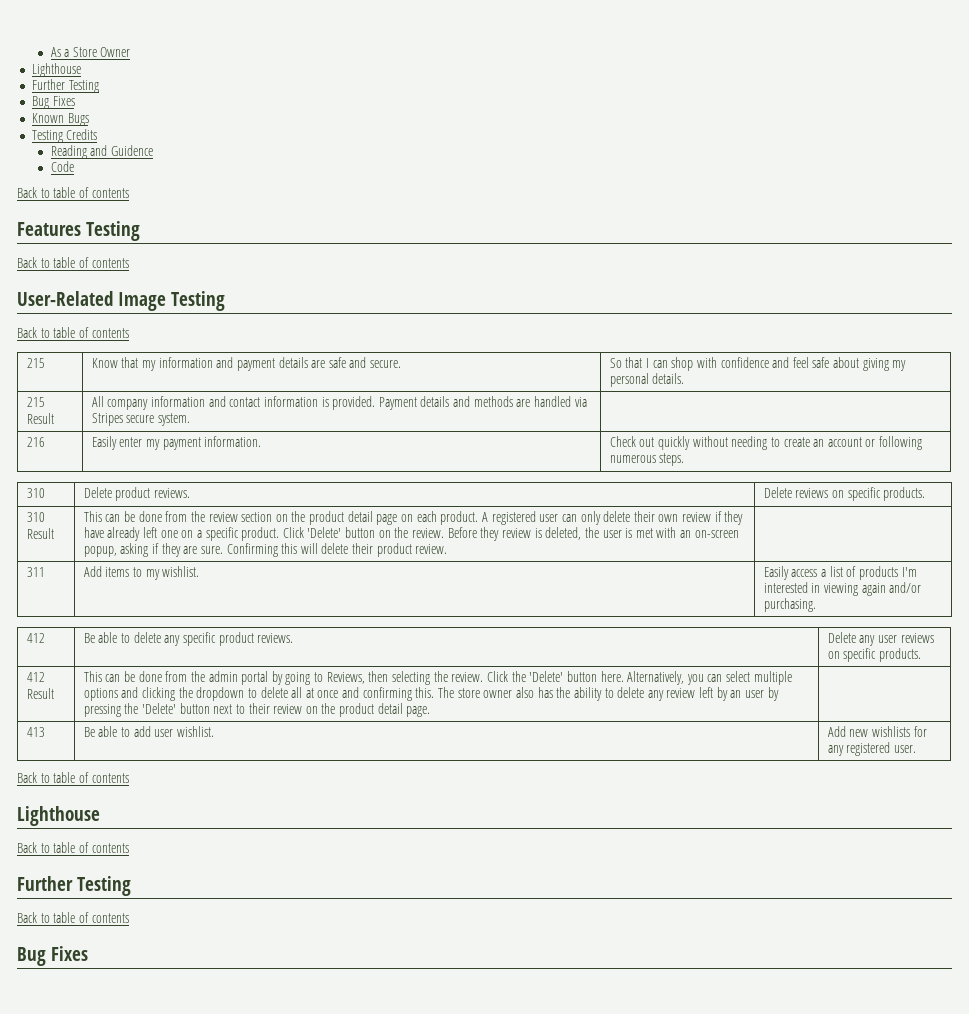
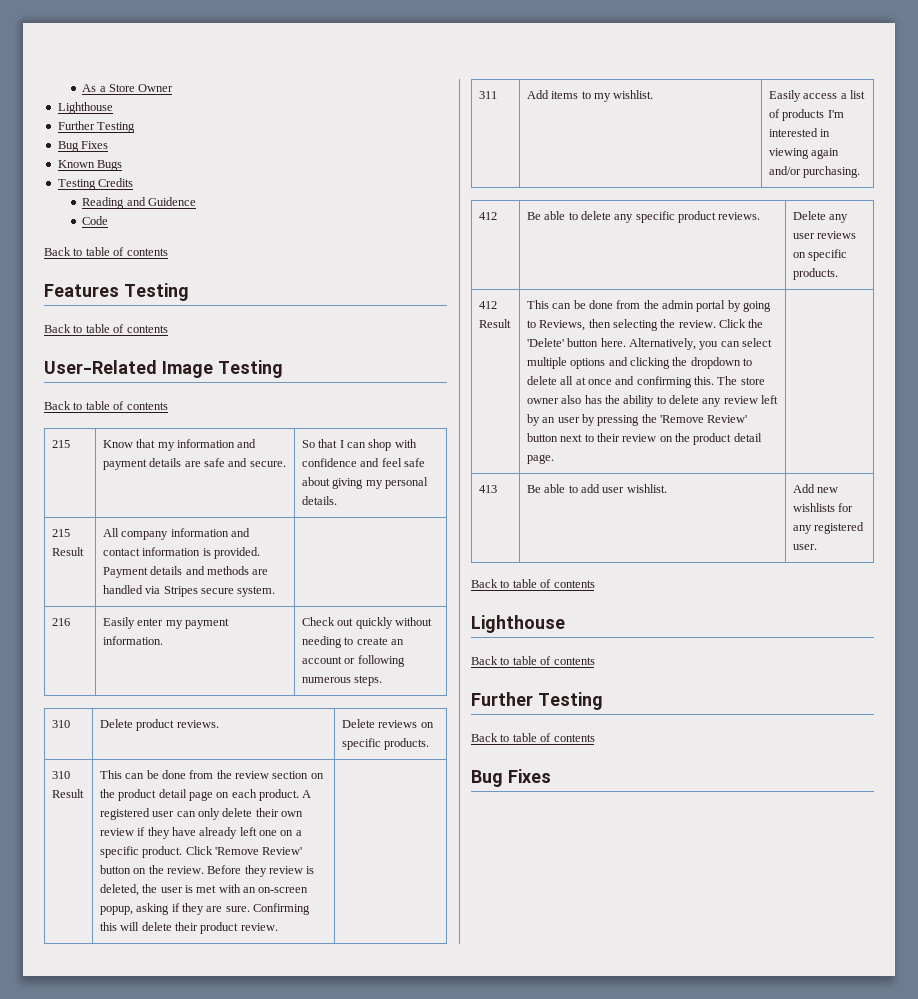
[307,527,342,538] 'Delete' -> [214,847,303,855] 'Remove Review'
[141,703,176,714] 'Delete' -> [660,415,748,423] 'Remove Review'

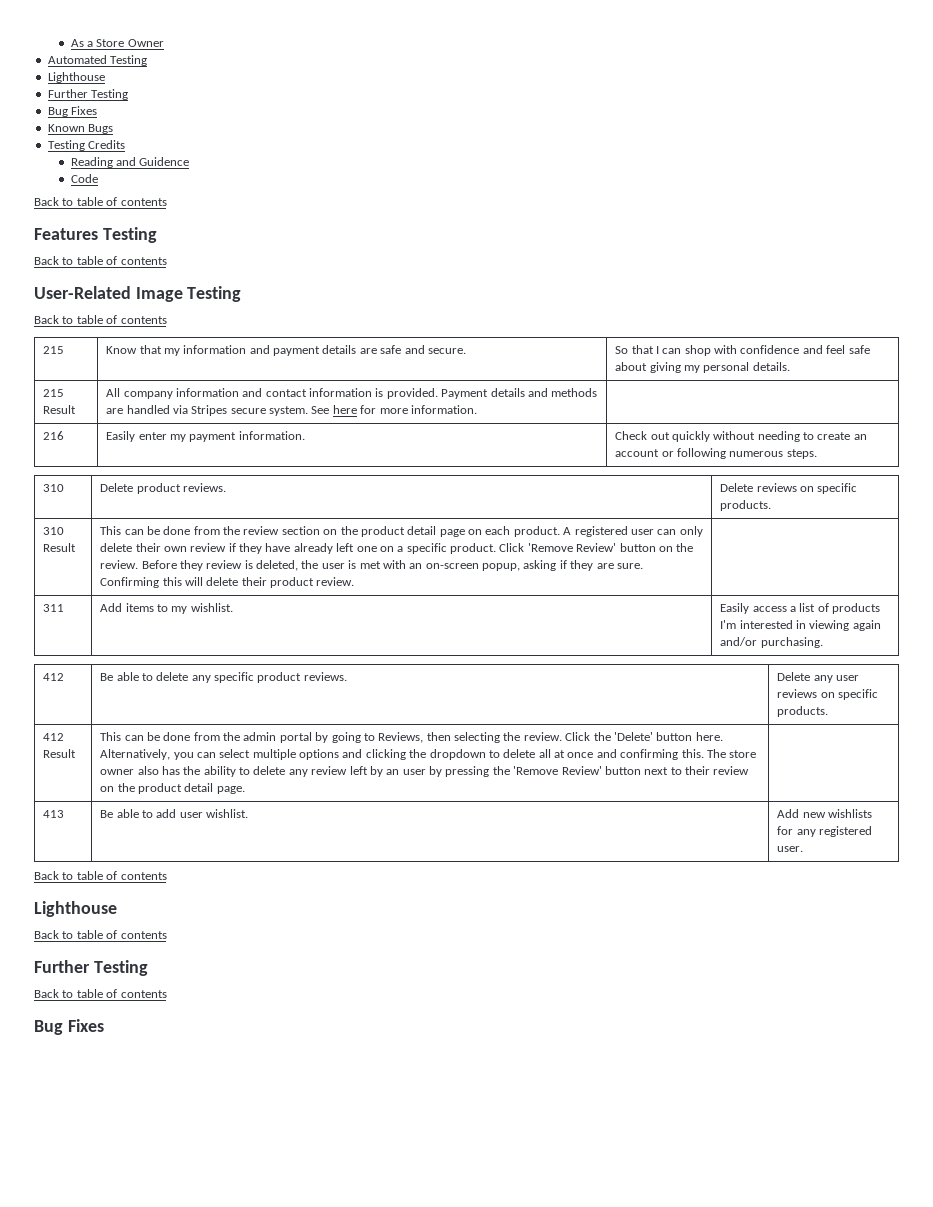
(174, 88) none -> [47,55,148,66] // Automated Testing
(276, 591) none -> [311,405,477,414] See here for more information.

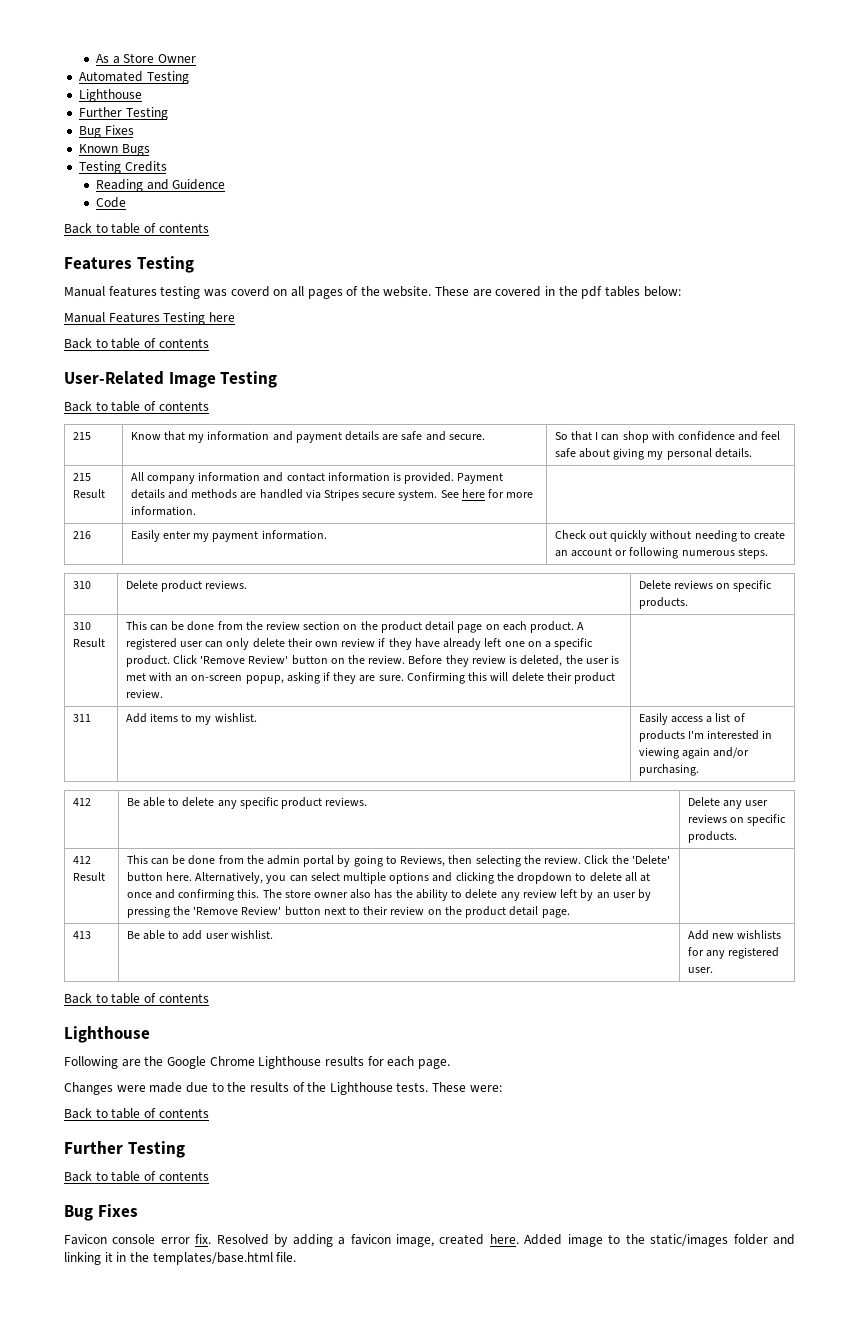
(157, 235) none -> [64,286,681,299] [64,312,235,325] // Manual features testing was coverd on all pages of the website. These are covered in the pdf tables below: // Manual Features Testing here
(117, 909) none -> [64,1056,450,1069] [64,1082,502,1095] // Following are the Google Chrome Lighthouse results for each page. // Changes were made due to the results of the Lighthouse tests. These were:
(104, 1025) none -> [64,1234,796,1247] [64,1252,297,1265] // Favicon console error fix. Resolved by adding a favicon image, created here. Added image to the static/images folder and linking it in the templates/base.html file.

